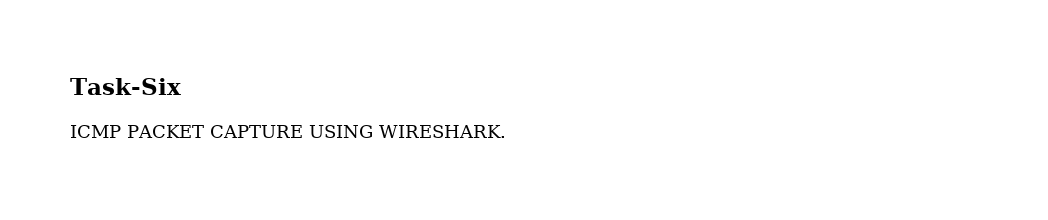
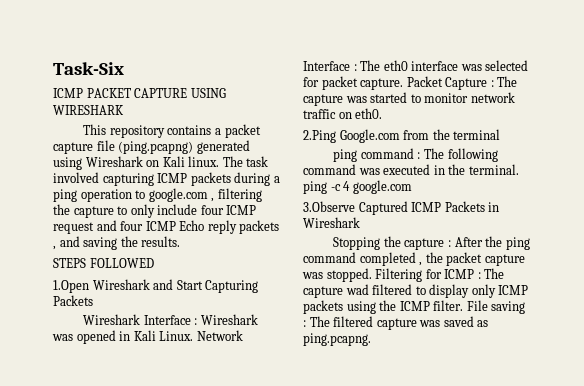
[378,125,506,138] WIRESHARK. -> [53,105,124,115] [83,124,261,138] [53,140,250,154] [53,156,269,170] [53,172,280,186] [53,188,262,202] [53,204,257,218] [53,220,280,234] [53,236,181,250] [53,258,154,268] [53,279,259,293] [53,295,93,306] [83,314,258,325] [52,330,243,344] [303,60,529,71] [303,76,518,90] [303,92,515,106] [303,108,383,119] [303,129,501,143] [333,148,498,162] [303,164,519,175] [303,180,412,194] [303,201,500,215] [303,217,360,228] [333,236,530,250] [303,252,525,266] [302,268,505,282] [303,284,529,298] [303,300,526,314] [303,316,489,330] [303,333,371,346] WIRESHARK // This repository contains a packet capture file (ping.pcapng) generated using Wireshark on Kali linux. The task involved capturing ICMP packets during a ping operation to google.com , filtering the capture to only include four ICMP request and four ICMP Echo reply packets , and saving the results. // STEPS FOLLOWED // 1.Open Wireshark and Start Capturing Packets // Wireshark Interface : Wireshark was opened in Kali Linux. Network Interface : The eth0 interface was selected for packet capture. Packet Capture : The capture was started to monitor network traffic on eth0. // 2.Ping Google.com from the terminal // ping command : The following command was executed in the terminal. ping -c 4 google.com // 3.Observe Captured ICMP Packets in Wireshark // Stopping the capture : After the ping command completed , the packet capture was stopped. Filtering for ICMP : The capture wad filtered to display only ICMP packets using the ICMP filter. File saving : The filtered capture was saved as ping.pcapng.

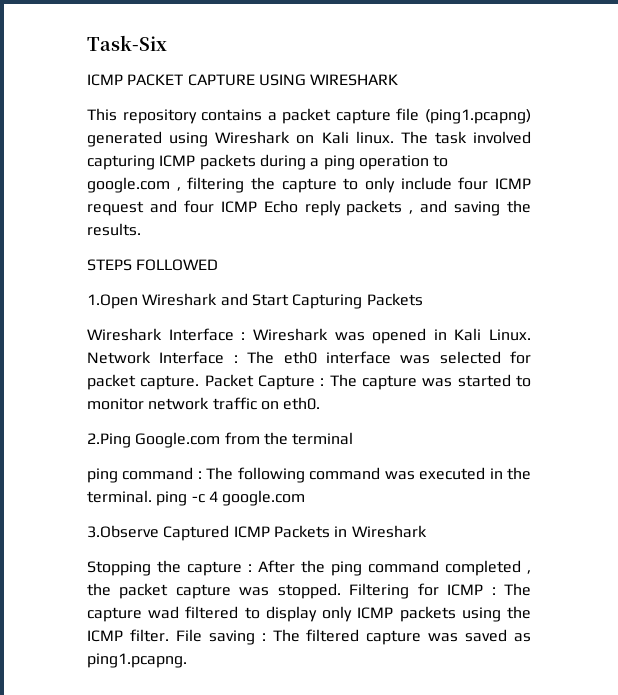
[118,141,194,154] (ping.pcapng) -> [425,109,531,124] (ping1.pcapng)
[303,333,371,346] ping.pcapng. -> [87,653,187,668] ping1.pcapng.

